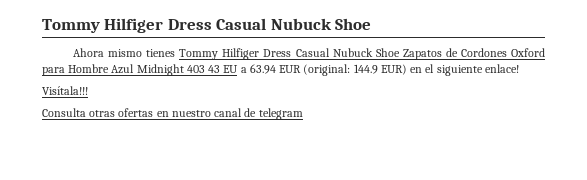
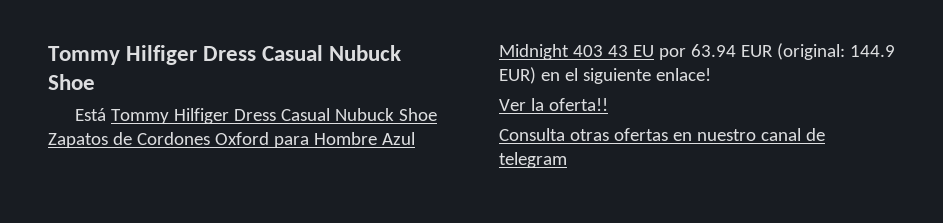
[73,48,176,57] Ahora mismo tienes -> [74,108,106,121] Está
[240,67,247,73] a -> [658,48,686,60] por
[42,86,88,95] Visítala!!! -> [499,98,608,111] Ver la oferta!!

